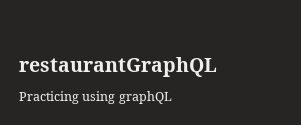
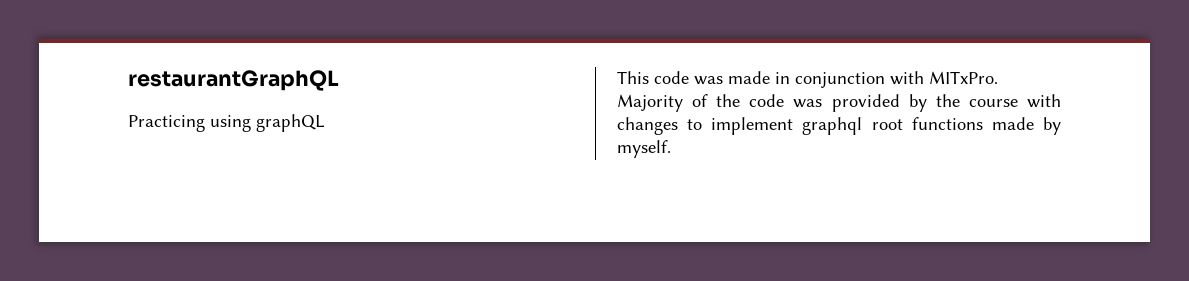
(172, 97) none -> [617,71,998,88] [617,94,1061,112] [617,117,1061,135] [617,140,671,158] // This code was made in conjunction with MITxPro. Majority of the code was provided by the course with changes to implement graphql root functions made by myself.

